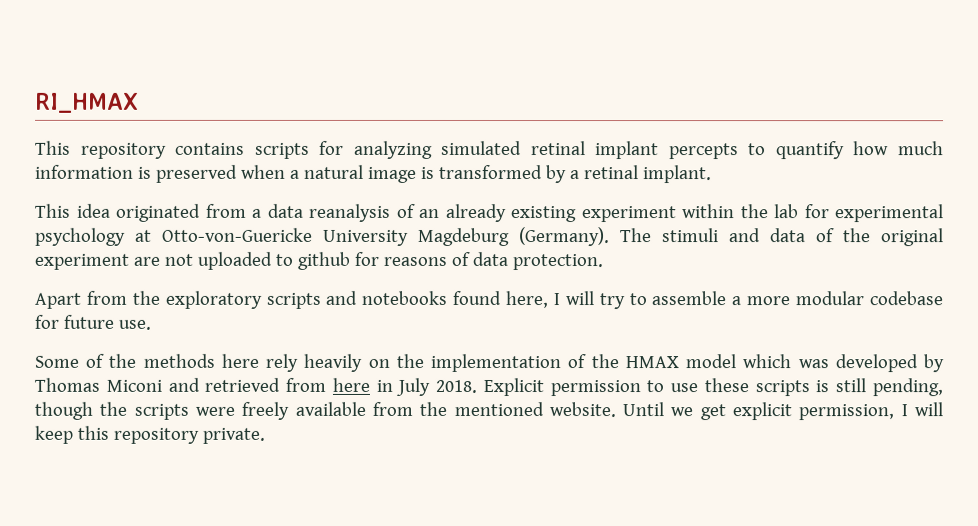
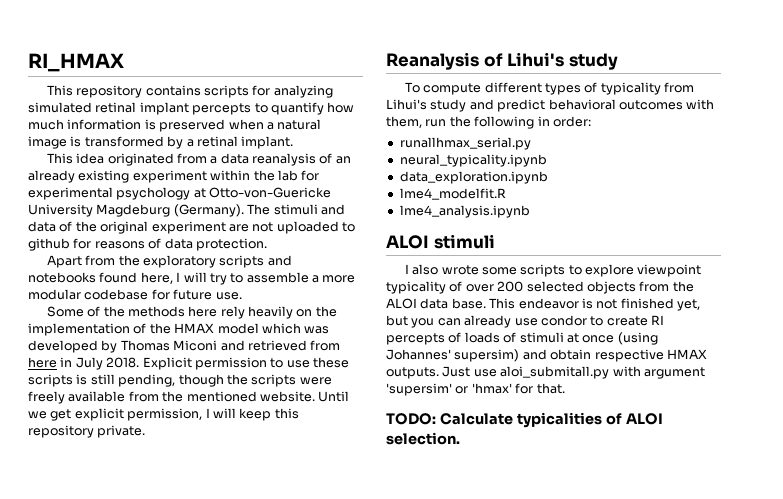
(265, 435) none -> [386,52,618,70] [404,82,695,95] [386,99,715,112] [386,116,591,129] [399,137,531,150] [399,154,547,167] [399,171,548,184] [399,188,506,200] [399,205,530,218] [386,234,495,249] [404,264,702,277] [386,281,694,294] [386,298,700,311] [386,315,664,328] [386,332,658,345] [386,349,707,362] [386,366,705,379] [386,383,565,396] [386,412,663,428] [386,432,460,445] // Reanalysis of Lihui's study // To compute different types of typicality from Lihui's study and predict behavioral outcomes with them, run the following in order: // runallhmax_serial.py // neural_typicality.ipynb // data_exploration.ipynb // lme4_modelfit.R // lme4_analysis.ipynb // ALOI stimuli // I also wrote some scripts to explore viewpoint typicality of over 200 selected objects from the ALOI data base. This endeavor is not finished yet, but you can already use condor to create RI percepts of loads of stimuli at once (using Johannes' supersim) and obtain respective HMAX outputs. Just use aloi_submitall.py with argument 'supersim' or 'hmax' for that. // TODO: Calculate typicalities of ALOI selection.

